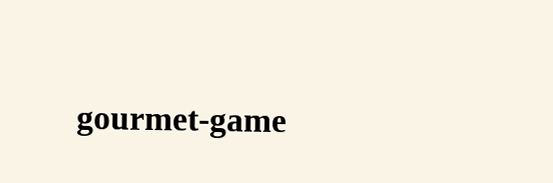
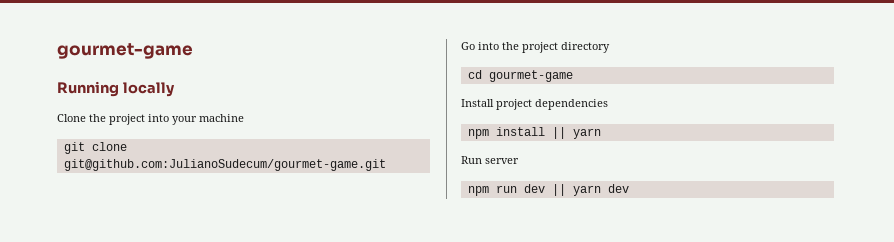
[76,108,287,140] gourmet-game -> [57,43,193,59] [57,81,175,97] [57,114,244,125] [63,142,127,154] [63,159,386,171] [461,42,610,53] [467,70,573,82] [461,99,608,110] [467,127,601,139] [461,156,519,164] [467,184,629,196] gourmet-game // Running locally // Clone the project into your machine // git clone git@github.com:JulianoSudecum/gourmet-game.git // Go into the project directory // cd gourmet-game // Install project dependencies // npm install || yarn // Run server // npm run dev || yarn dev

